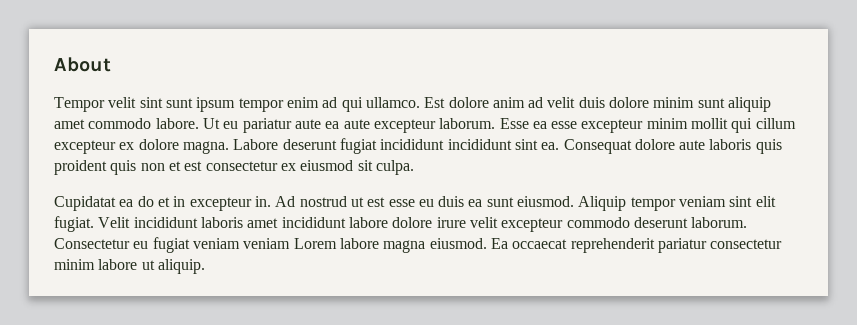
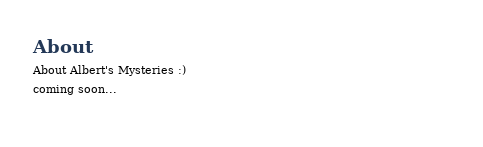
[54,97,772,112] [54,118,796,133] [54,138,782,154] [54,160,414,175] [54,196,776,211] [54,216,748,232] [54,237,783,253] [54,259,205,274] Tempor velit sint sunt ipsum tempor enim ad qui ullamco. Est dolore anim ad velit duis dolore minim sunt aliquip amet commodo labore. Ut eu pariatur aute ea aute excepteur laborum. Esse ea esse excepteur minim mollit qui cillum excepteur ex dolore magna. Labore deserunt fugiat incididunt incididunt sint ea. Consequat dolore aute laboris quis proident quis non et est consectetur ex eiusmod sit culpa. // Cupidatat ea do et in excepteur in. Ad nostrud ut est esse eu duis ea sunt eiusmod. Aliquip tempor veniam sint elit fugiat. Velit incididunt laboris amet incididunt labore dolore irure velit excepteur commodo deserunt laborum. Consectetur eu fugiat veniam veniam Lorem labore magna eiusmod. Ea occaecat reprehenderit pariatur consectetur minim labore ut aliquip. -> [32,65,186,76] [33,85,117,95] About Albert's Mysteries :) // coming soon...

